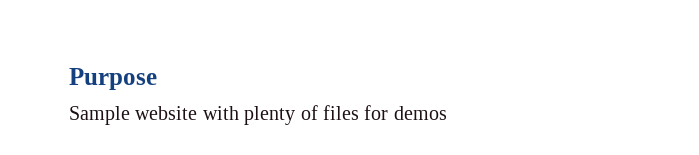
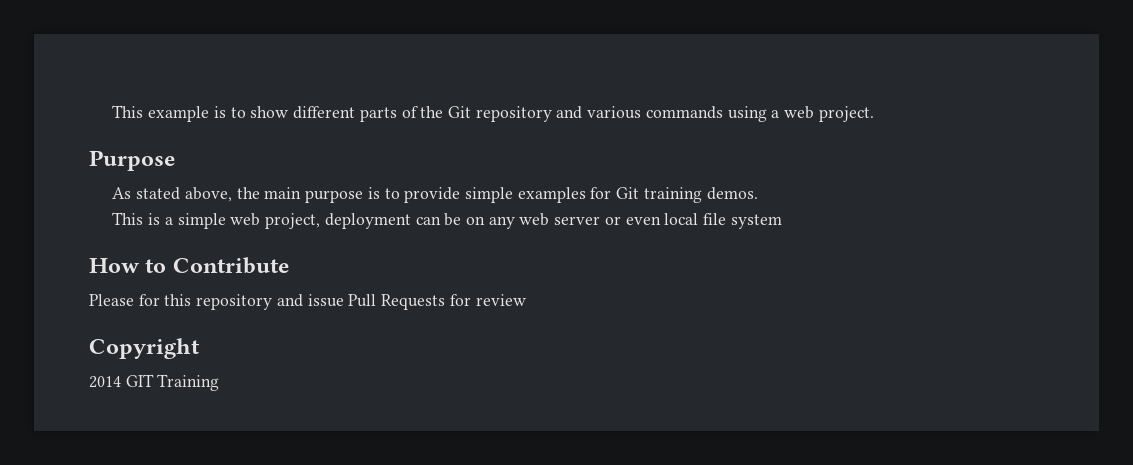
[69,68,157,90] [69,105,447,125] Purpose // Sample website with plenty of files for demos -> [112,105,874,122] [89,150,175,171] [112,187,758,203] [112,212,782,229] [89,257,289,274] [89,294,526,310] [89,338,200,359] [89,374,220,391] This example is to show different parts of the Git repository and various commands using a web project. // Purpose // As stated above, the main purpose is to provide simple examples for Git training demos. // This is a simple web project, deployment can be on any web server or even local file system // How to Contribute // Please for this repository and issue Pull Requests for review // Copyright // 2014 GIT Training

